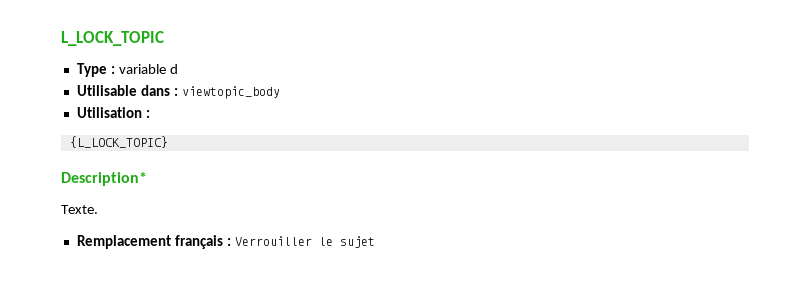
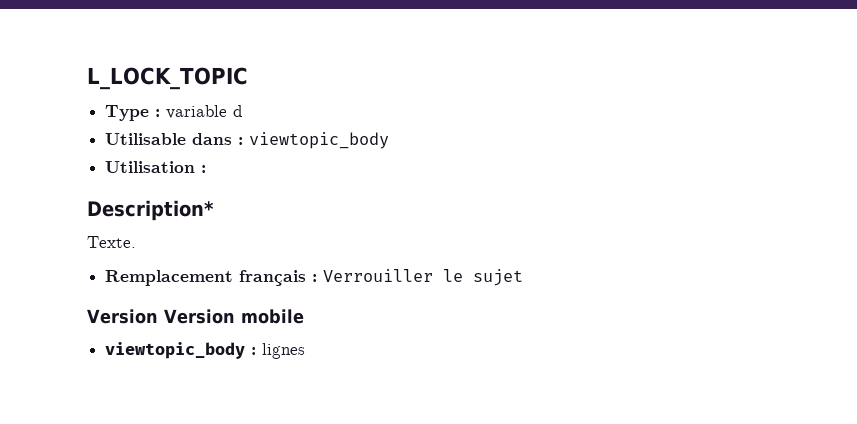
[69,136,168,148] // {L_LOCK_TOPIC} -> (207, 169) none
(375, 242) none -> [87,309,304,324] [105,342,306,359] // Version Version mobile // viewtopic_body : lignes

